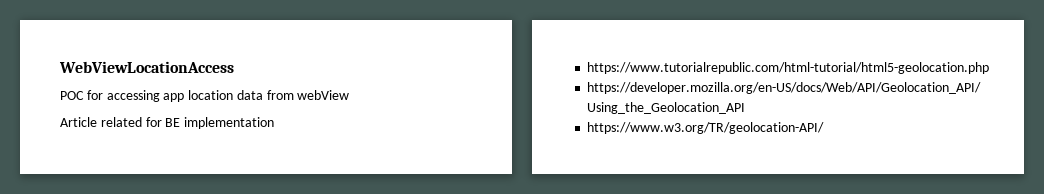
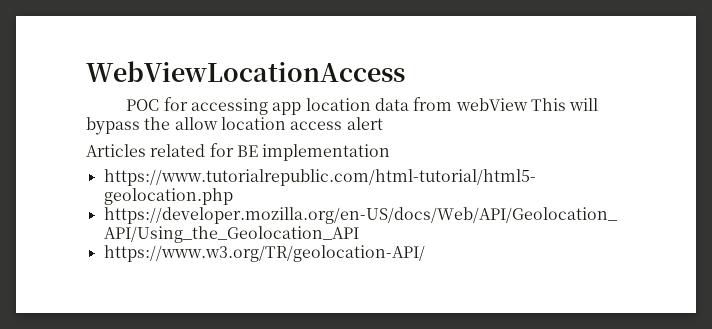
[60,117,97,127] // Article -> [530,98,599,111] [86,117,383,135] [86,144,146,157] This will bypass the allow location access alert // Articles

